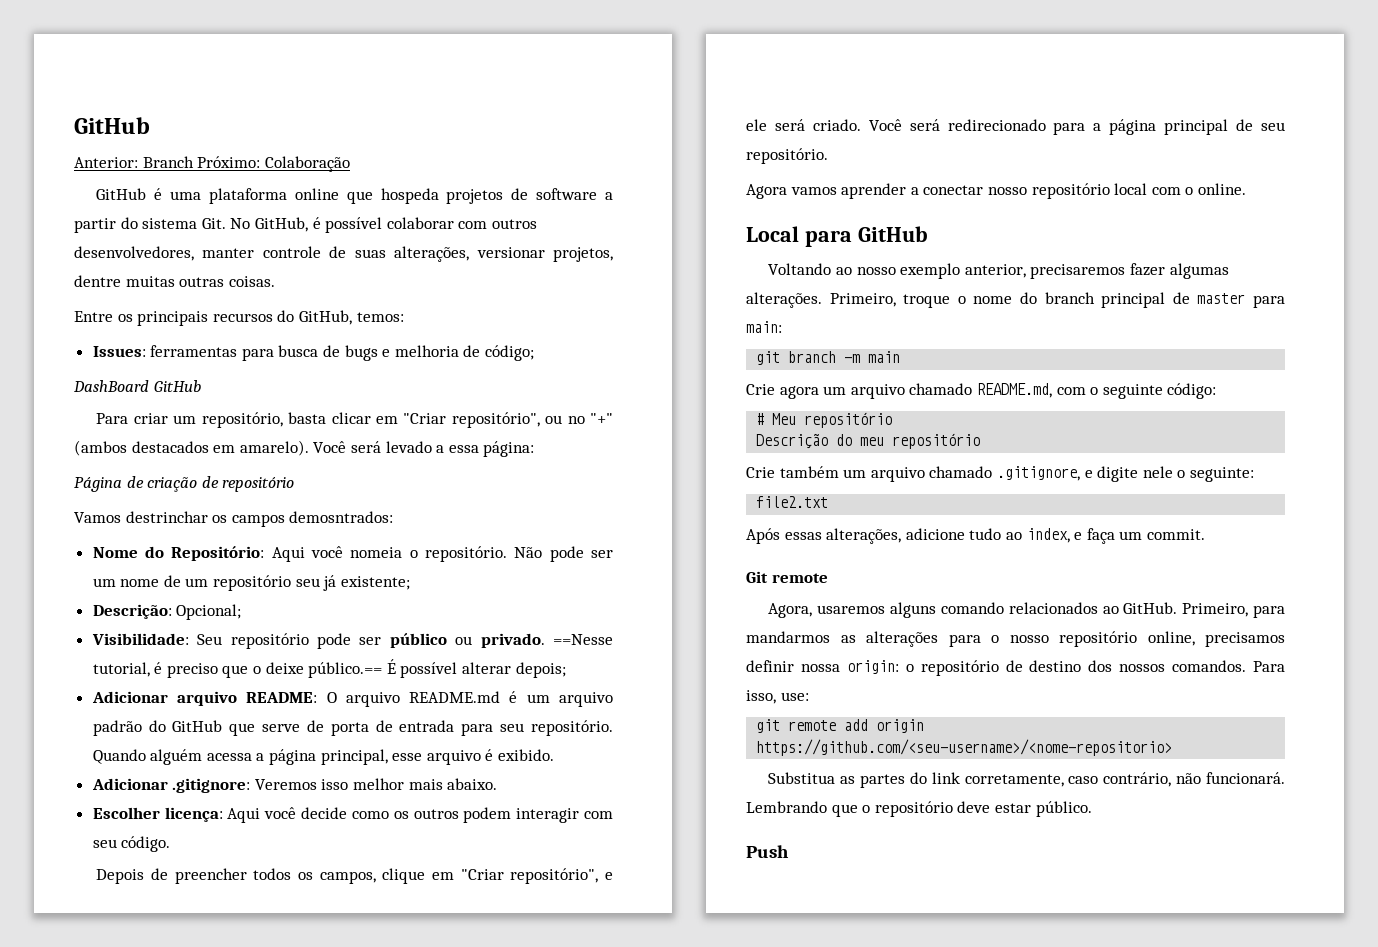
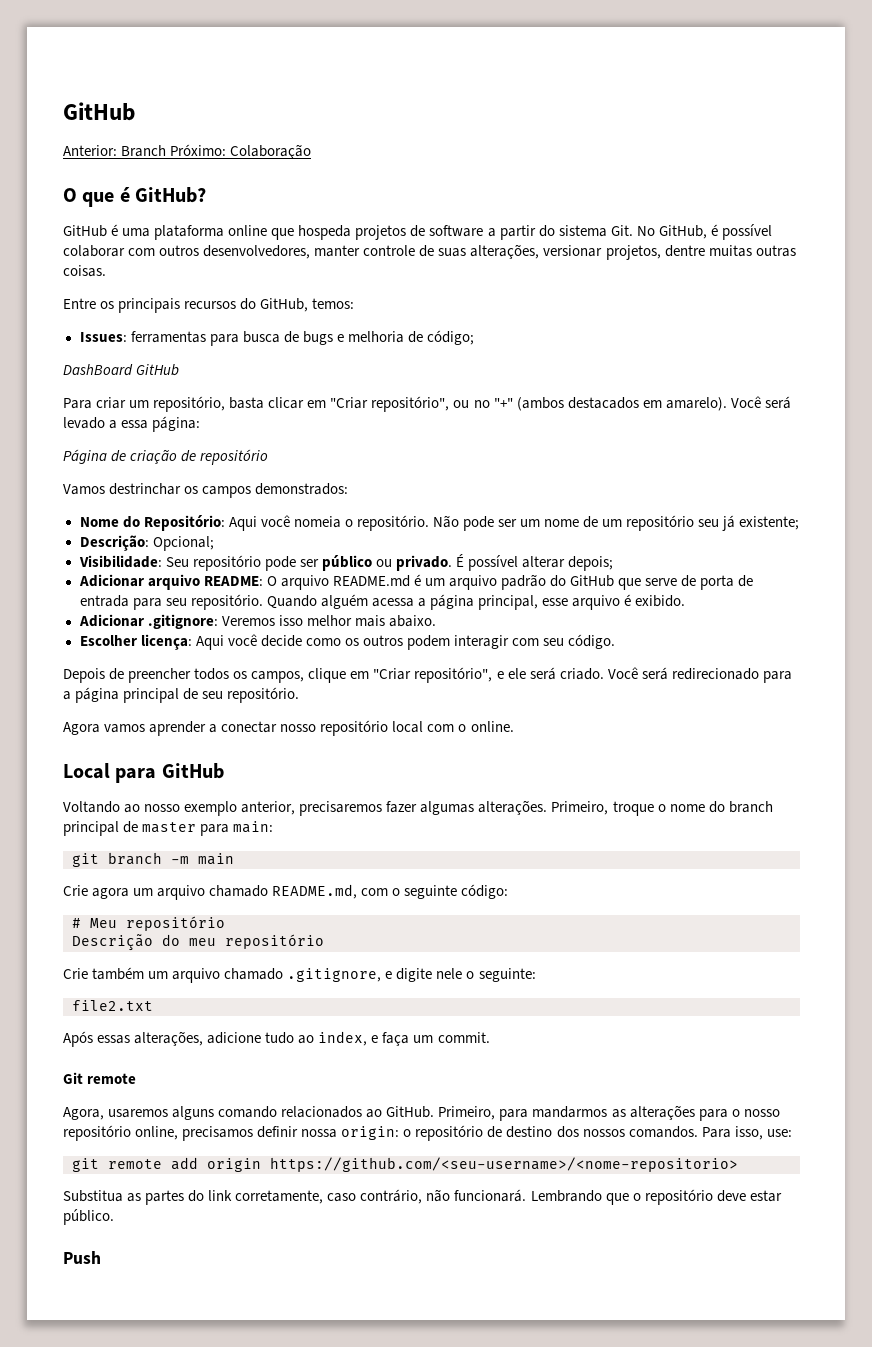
(350, 164) none -> [63,187,207,207] // O que é GitHub?
[289,511,394,523] demosntrados: -> [255,483,349,495] demonstrados:
[552,634,613,645] [92,662,383,678] ==Nesse tutorial, é preciso que o deixe público.== -> (452, 563) none

